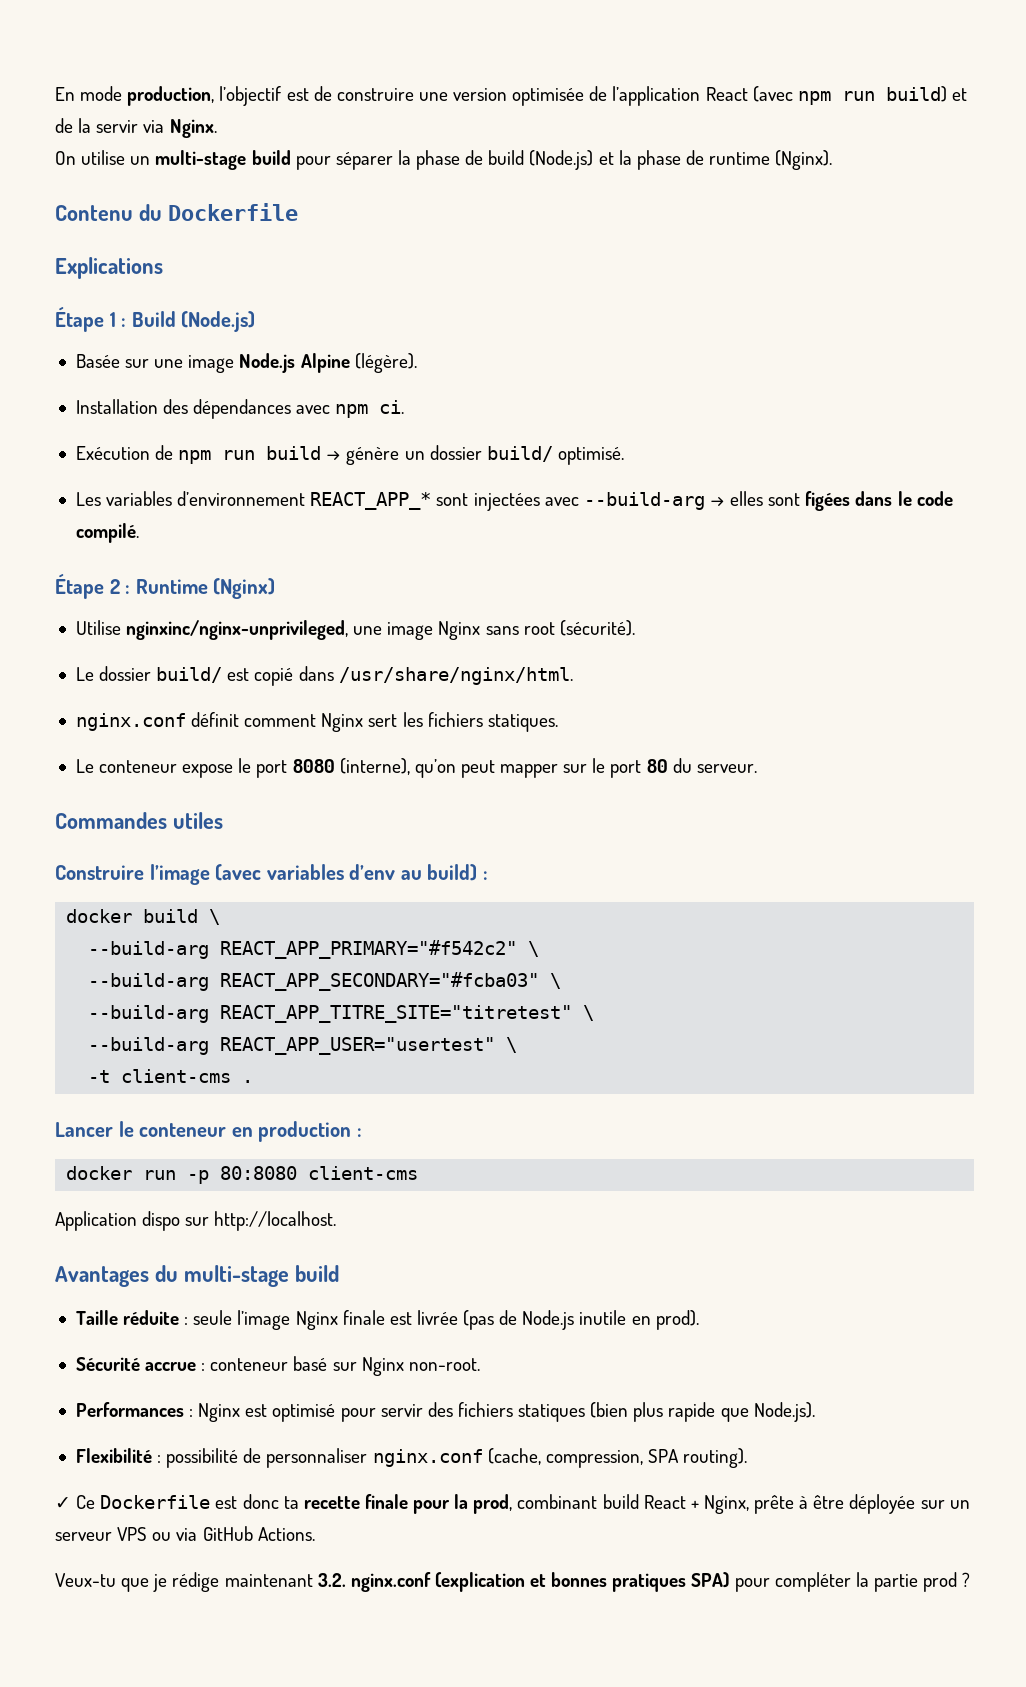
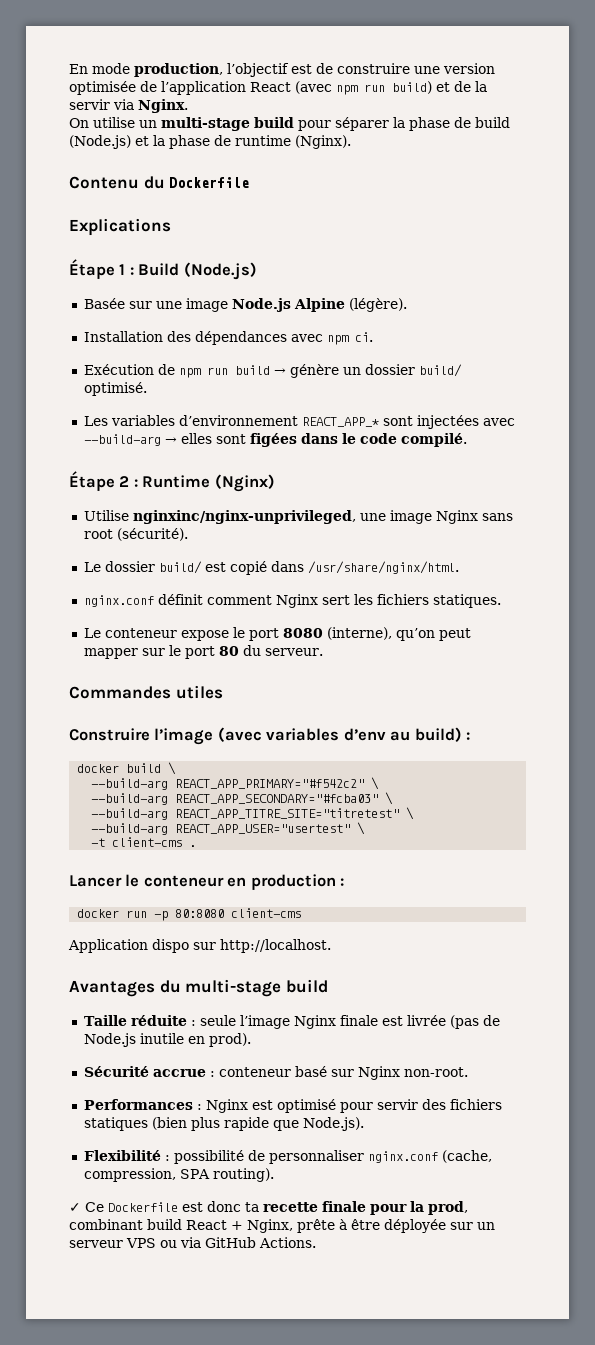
[55,1572,971,1592] // Veux-tu que je rédige maintenant 3.2. nginx.conf (explication et bonnes pratiques SPA) pour compléter la partie prod ? -> (316, 1242) none

